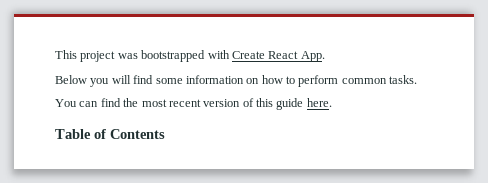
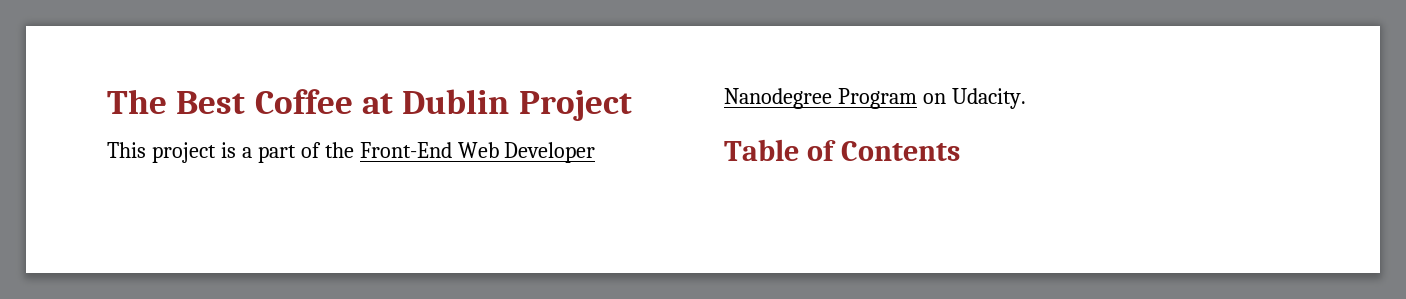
[55,50,325,62] [55,75,418,87] [55,98,332,110] This project was bootstrapped with Create React App. // Below you will find some information on how to perform common tasks. // You can find the most recent version of this guide here. -> [107,89,632,121] [107,142,596,163] [724,88,1026,109] The Best Coffee at Dublin Project // This project is a part of the Front-End Web Developer Nanodegree Program on Udacity.

